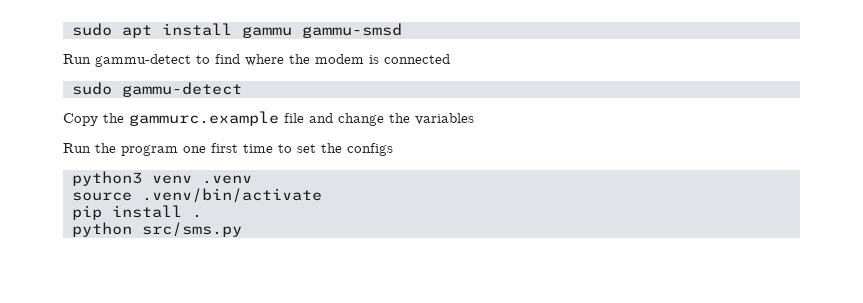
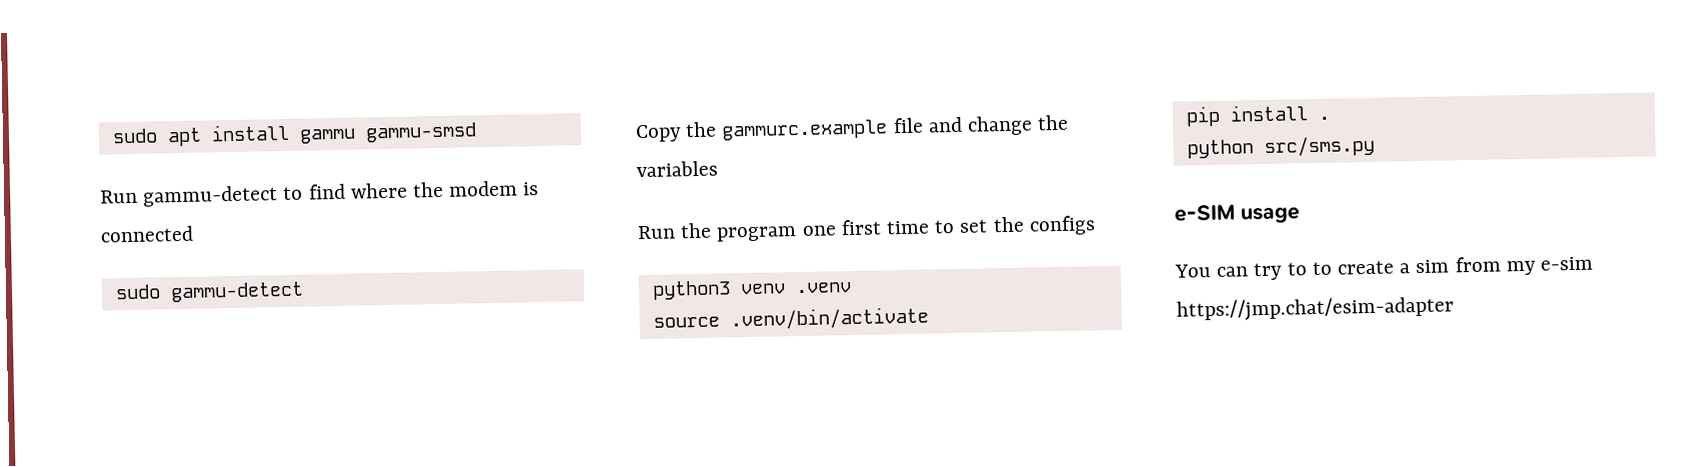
(242, 229) none -> [1174,204,1300,224] [1174,256,1594,281] [1176,295,1454,322] // e-SIM usage // You can try to to create a sim from my e-sim https://jmp.chat/esim-adapter

